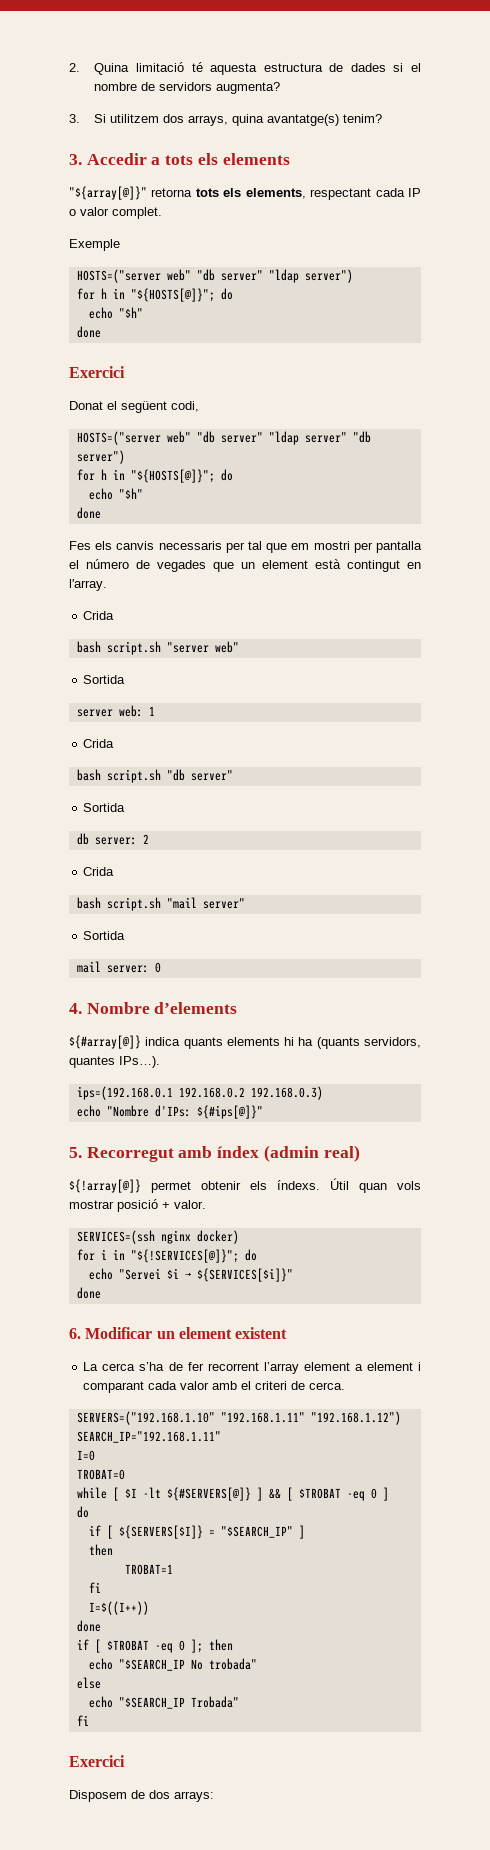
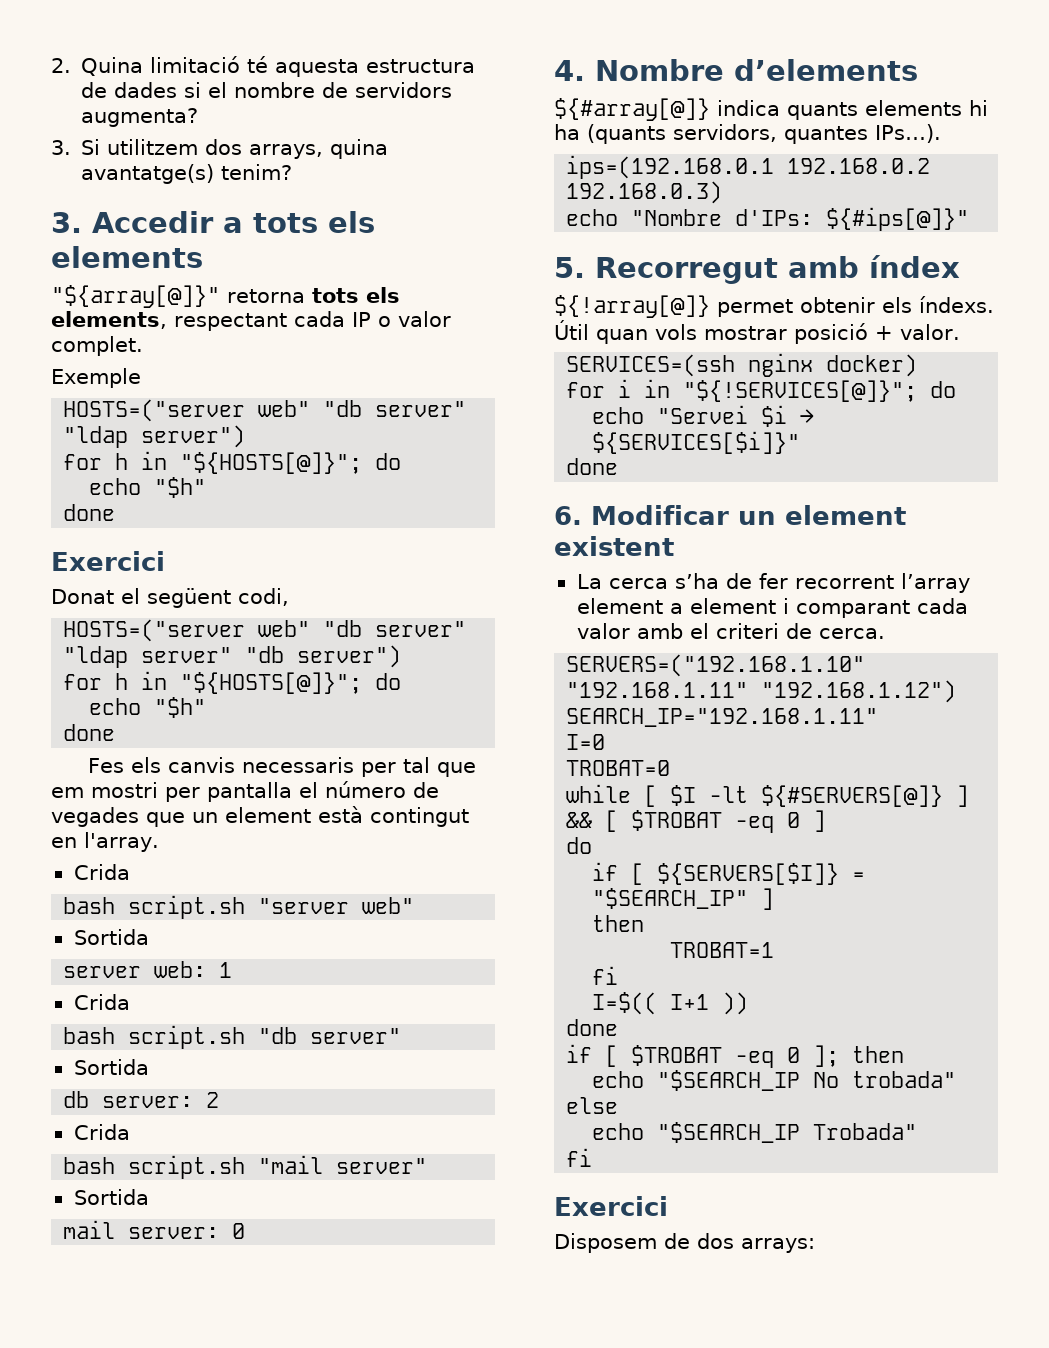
[263,1145,360,1162] (admin real) -> (960, 266) none
[88,1601,149,1615] I=$((I++)) -> [592,992,749,1015] I=$(( I+1 ))

